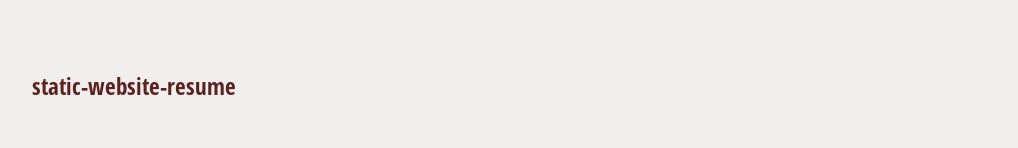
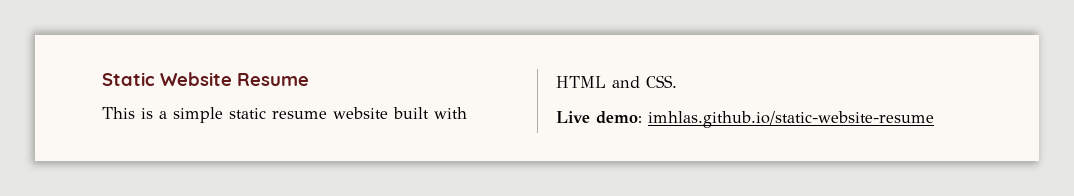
[32,77,236,95] static-website-resume -> [102,72,309,86] [102,107,467,123] [556,75,677,88] [556,111,934,128] Static Website Resume // This is a simple static resume website built with HTML and CSS. // Live demo: imhlas.github.io/static-website-resume

